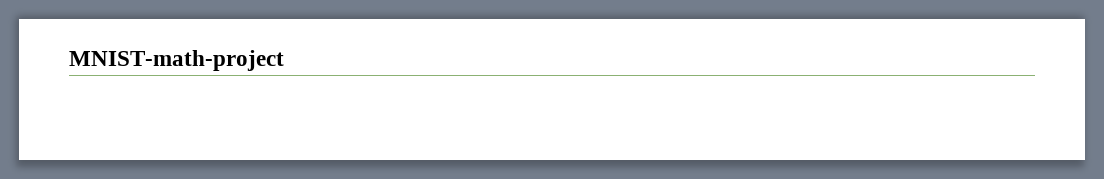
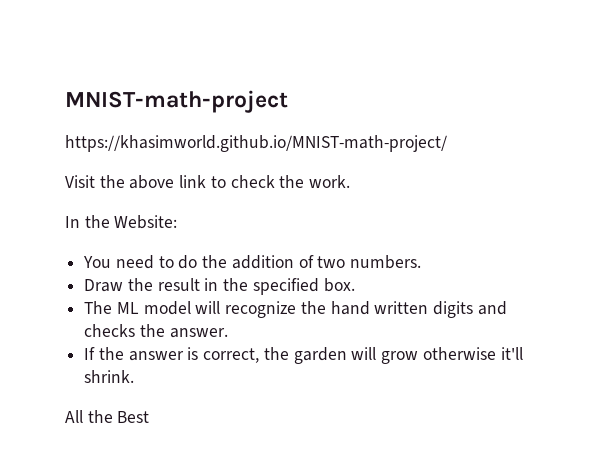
(284, 60) none -> [65,135,447,152] [65,175,351,189] [65,215,178,229] [83,255,422,269] [84,278,355,295] [84,301,507,318] [84,324,228,338] [84,347,523,364] [84,370,135,383] [65,410,150,423] // https://khasimworld.github.io/MNIST-math-project/ // Visit the above link to check the work. // In the Website: // You need to do the addition of two numbers. // Draw the result in the specified box. // The ML model will recognize the hand written digits and checks the answer. // If the answer is correct, the garden will grow otherwise it'll shrink. // All the Best

